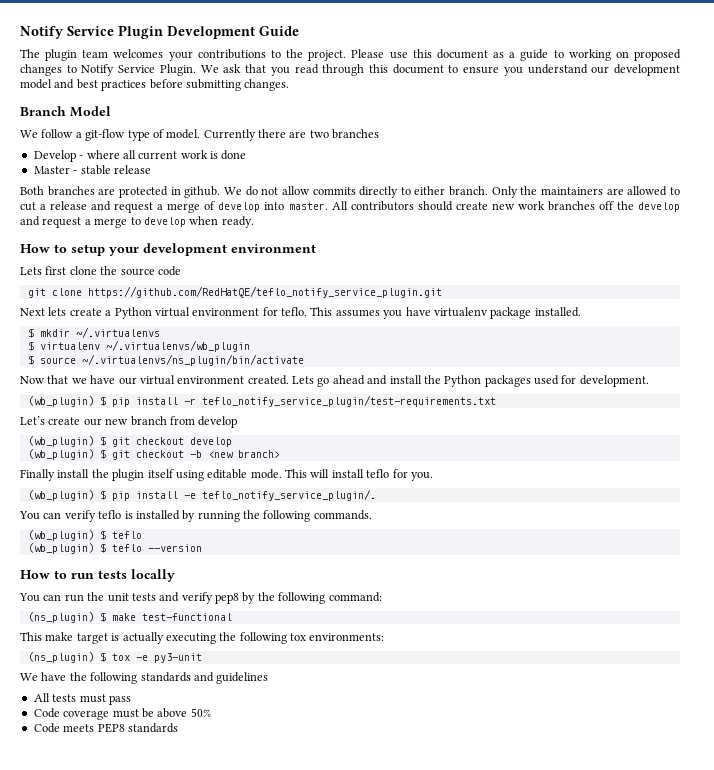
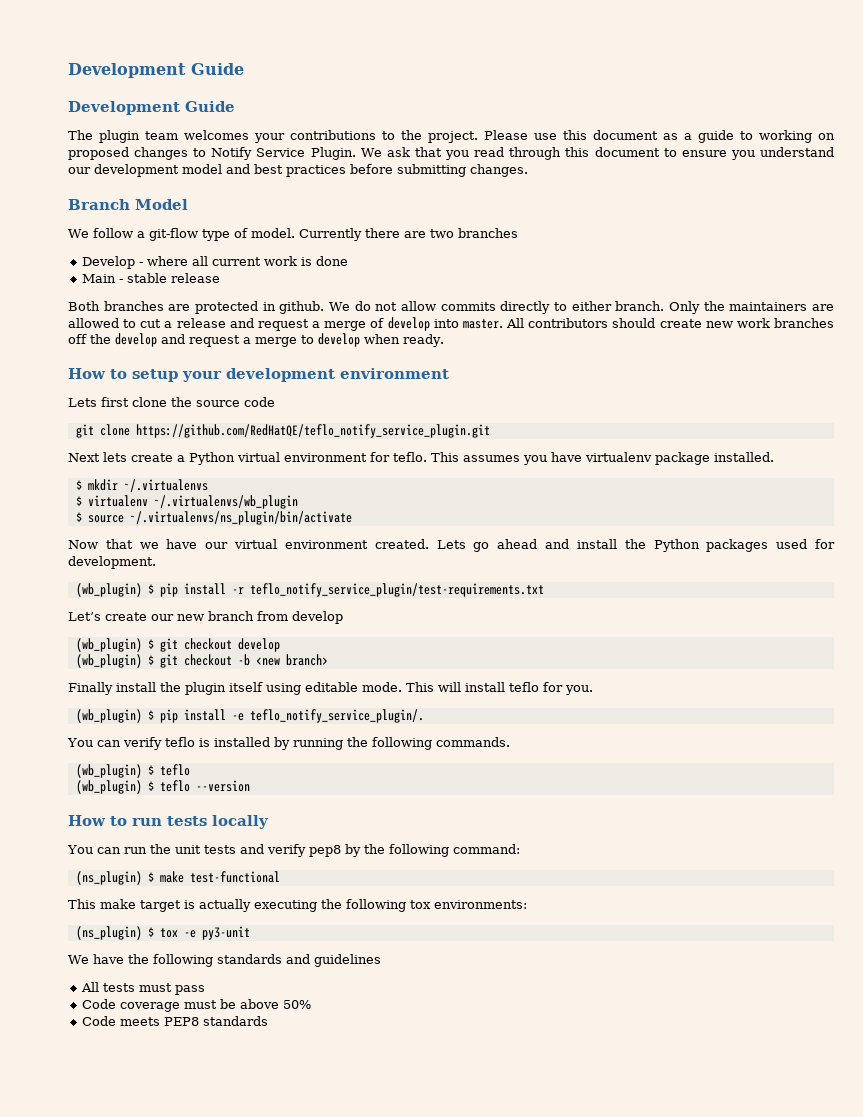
[20,25,163,39] Notify Service Plugin -> [68,63,244,78] Development Guide //
[33,166,70,174] Master -> [82,274,117,283] Main

